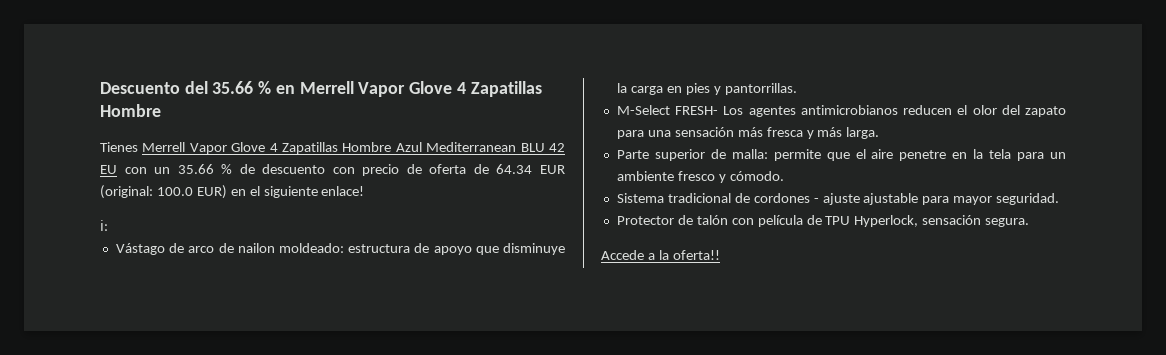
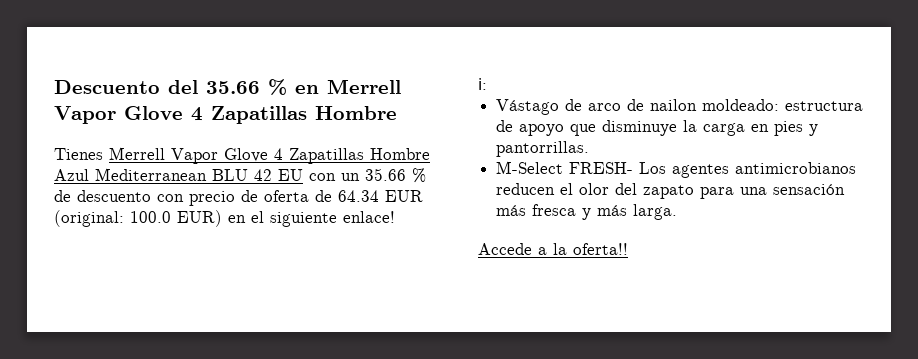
[616,149,1066,161] [616,171,784,183] [616,193,1060,205] [616,215,1030,227] // Parte superior de malla: permite que el aire penetre en la tela para un ambiente fresco y cómodo. // Sistema tradicional de cordones - ajuste ajustable para mayor seguridad. // Protector de talón con película de TPU Hyperlock, sensación segura. -> (678, 212) none

